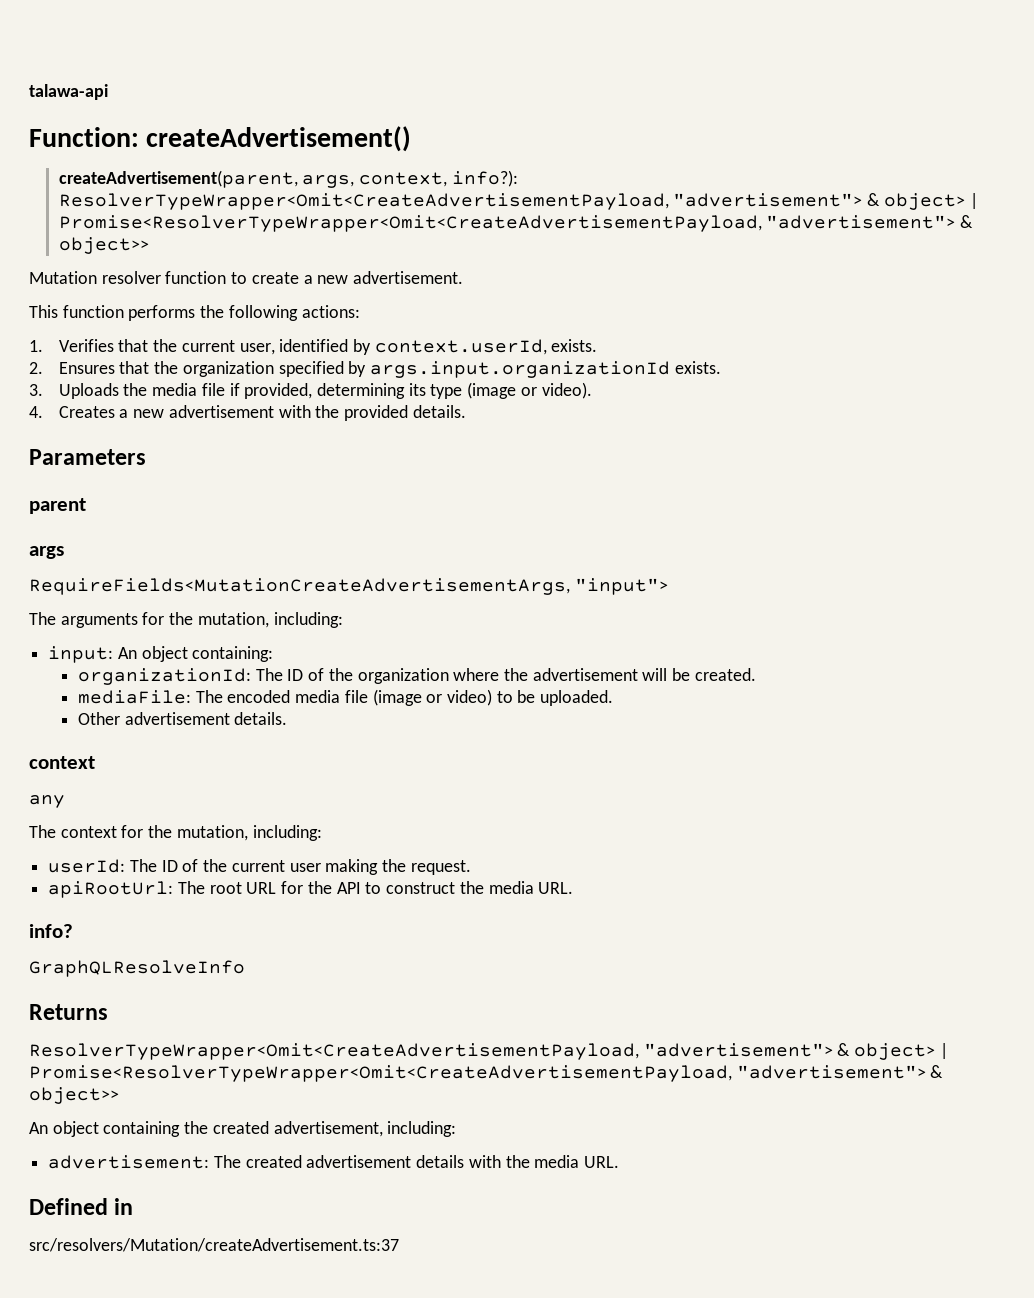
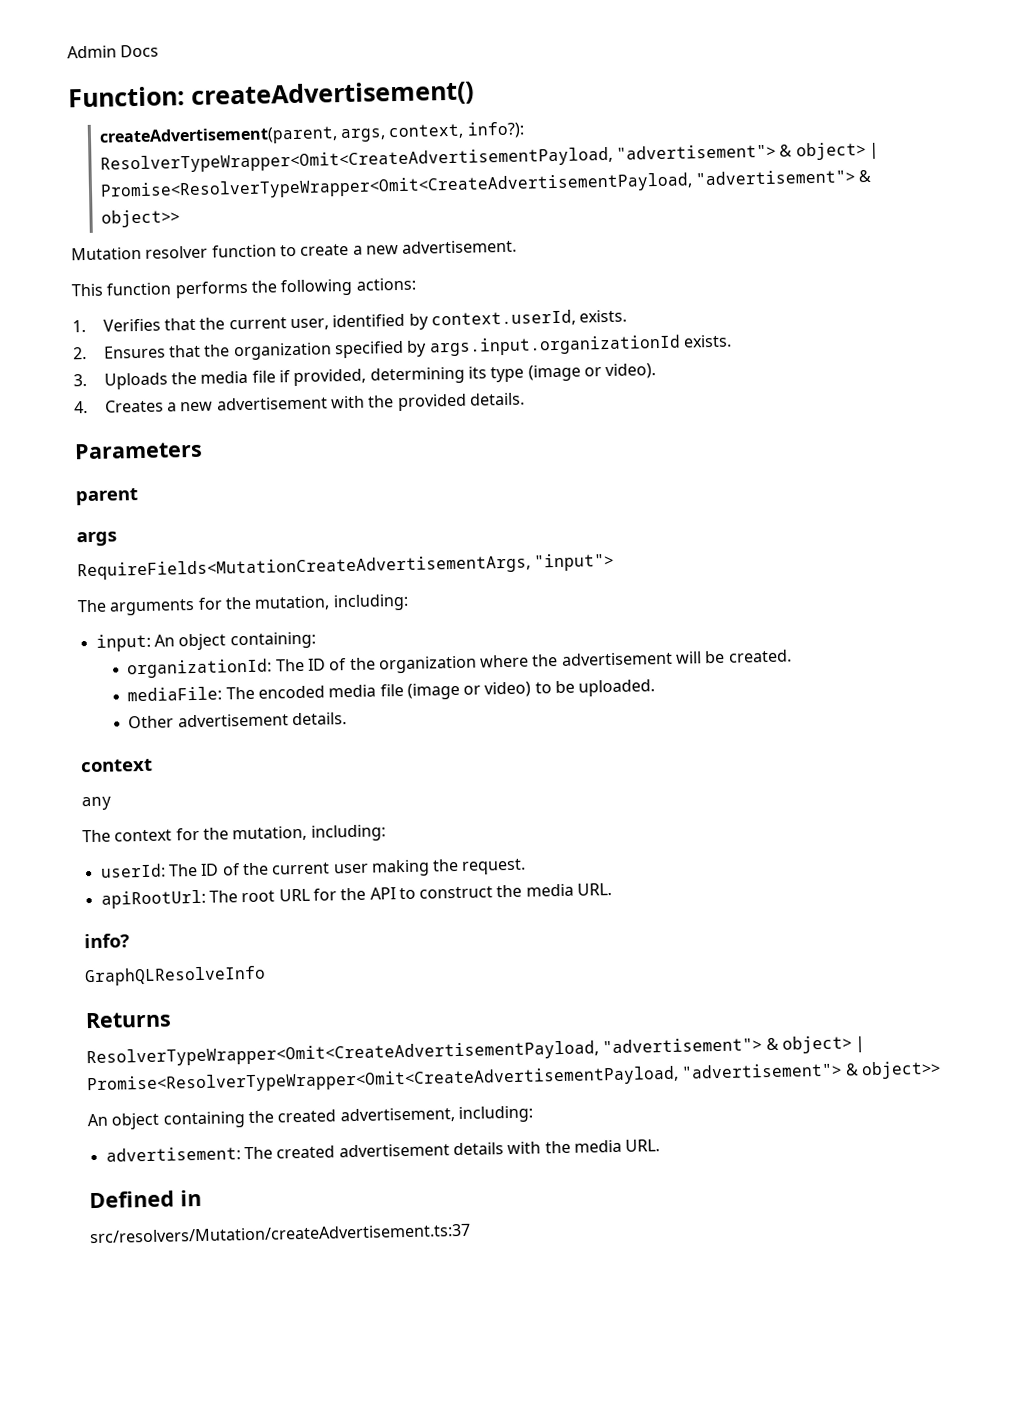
[29,84,108,100] talawa-api -> [67,44,160,59] Admin Docs

